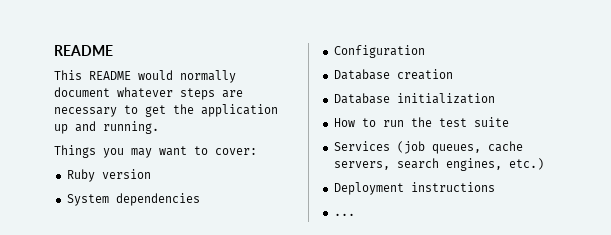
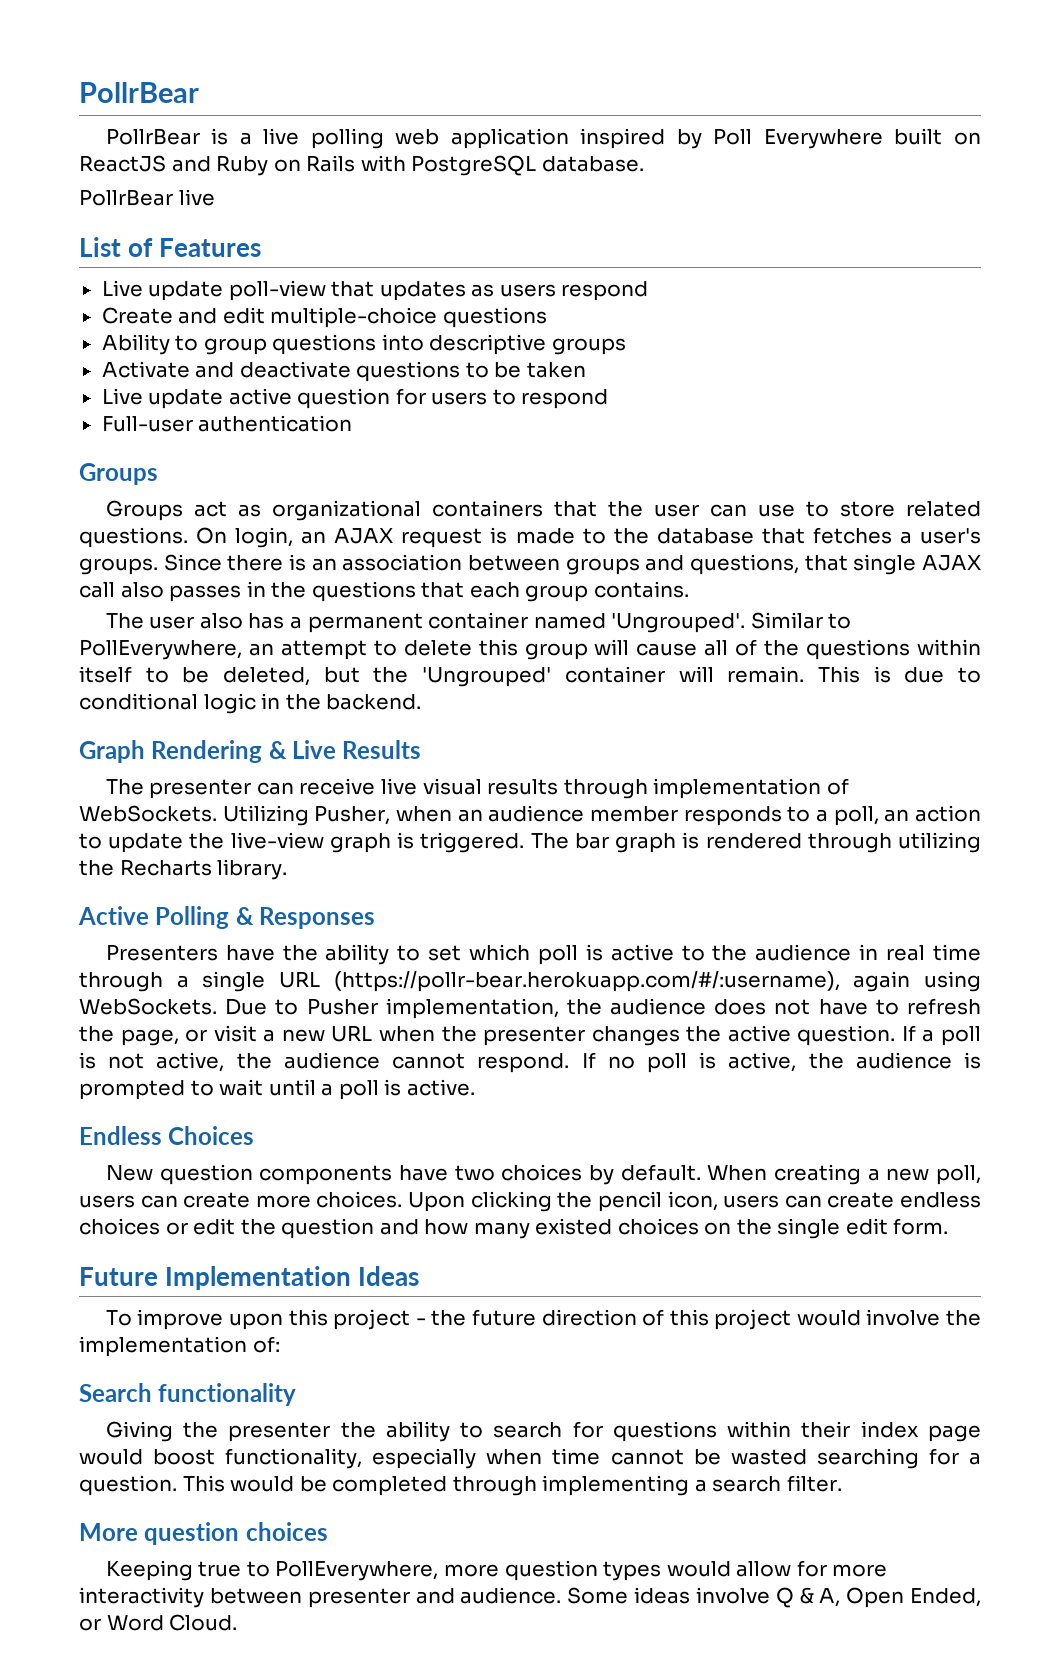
[54,45,113,56] [54,70,236,83] [54,87,243,100] [54,104,278,117] [54,121,159,134] [54,145,257,158] [66,169,151,182] [66,193,200,206] [333,45,425,58] [333,69,453,80] [333,93,495,104] [333,117,509,127] [333,141,523,154] [333,158,544,171] [333,182,495,195] [333,213,355,216] README // This README would normally document whatever steps are necessary to get the application up and running. // Things you may want to cover: // Ruby version // System dependencies // Configuration // Database creation // Database initialization // How to run the test suite // Services (job queues, cache servers, search engines, etc.) // Deployment instructions // ... -> [79,82,199,103] [105,128,982,149] [79,155,644,176] [79,189,215,206] [79,237,262,257] [101,280,649,301] [101,307,547,328] [101,334,626,355] [101,361,586,382] [101,388,609,409] [101,415,353,432] [79,463,158,485] [105,500,982,521] [79,527,981,548] [79,554,981,575] [79,581,689,602] [105,612,852,633] [79,639,981,660] [79,666,982,687] [79,693,422,714] [79,740,422,763] [105,778,849,799] [79,805,981,826] [79,832,982,853] [79,859,288,880] [78,906,376,929] [105,944,981,965] [79,971,981,992] [79,998,981,1019] [79,1025,981,1046] [79,1052,981,1073] [79,1079,475,1100] [79,1126,255,1145] [105,1164,981,1185] [79,1191,982,1212] [79,1218,949,1239] [79,1266,420,1290] [105,1309,982,1330] [79,1336,280,1357] [79,1383,297,1406] [105,1421,982,1442] [79,1448,982,1469] [79,1475,842,1496] [79,1522,328,1545] [105,1560,888,1581] [79,1587,982,1608] [79,1614,238,1631] PollrBear // PollrBear is a live polling web application inspired by Poll Everywhere built on ReactJS and Ruby on Rails with PostgreSQL database. // PollrBear live // List of Features // Live update poll-view that updates as users respond // Create and edit multiple-choice questions // Ability to group questions into descriptive groups // Activate and deactivate questions to be taken // Live update active question for users to respond // Full-user authentication // Groups // Groups act as organizational containers that the user can use to store related questions. On login, an AJAX request is made to the database that fetches a user's groups. Since there is an association between groups and questions, that single AJAX call also passes in the questions that each group contains. // The user also has a permanent container named 'Ungrouped'. Similar to PollEverywhere, an attempt to delete this group will cause all of the questions within itself to be deleted, but the 'Ungrouped' container will remain. This is due to conditional logic in the backend. // Graph Rendering & Live Results // The presenter can receive live visual results through implementation of WebSockets. Utilizing Pusher, when an audience member responds to a poll, an action to update the live-view graph is triggered. The bar graph is rendered through utilizing the Recharts library. // Active Polling & Responses // Presenters have the ability to set which poll is active to the audience in real time through a single URL (https://pollr-bear.herokuapp.com/#/:username), again using WebSockets. Due to Pusher implementation, the audience does not have to refresh the page, or visit a new URL when the presenter changes the active question. If a poll is not active, the audience cannot respond. If no poll is active, the audience is prompted to wait until a poll is active. // Endless Choices // New question components have two choices by default. When creating a new poll, users can create more choices. Upon clicking the pencil icon, users can create endless choices or edit the question and how many existed choices on the single edit form. // Future Implementation Ideas // To improve upon this project - the future direction of this project would involve the implementation of: // Search functionality // Giving the presenter the ability to search for questions within their index page would boost functionality, especially when time cannot be wasted searching for a question. This would be completed through implementing a search filter. // More question choices // Keeping true to PollEverywhere, more question types would allow for more interactivity between presenter and audience. Some ideas involve Q & A, Open Ended, or Word Cloud.

